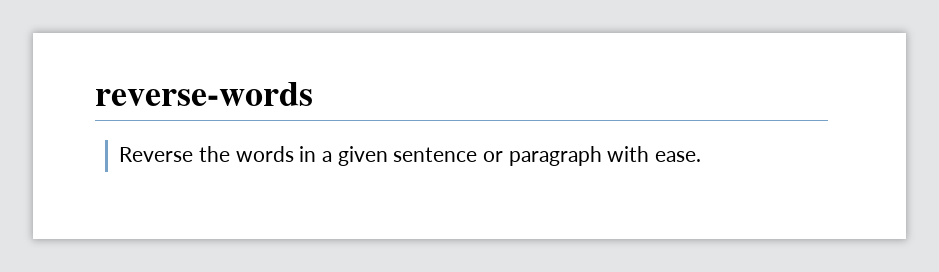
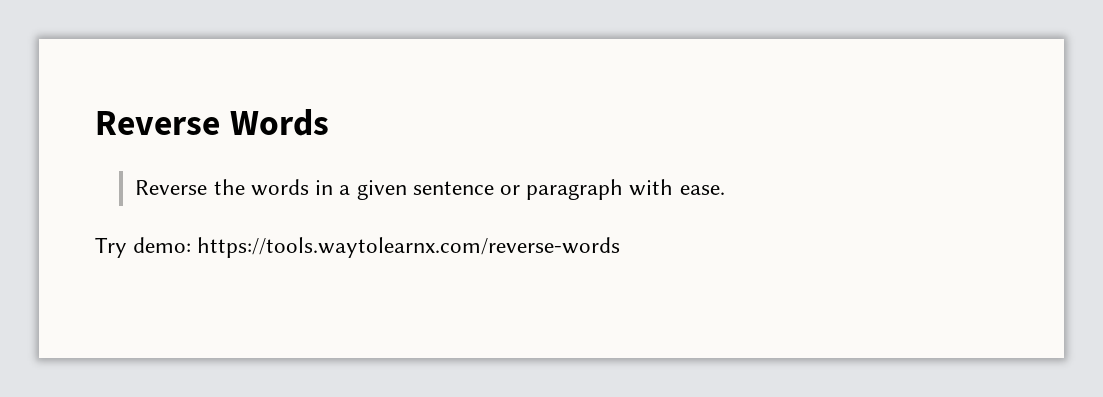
[95,82,313,106] reverse-words -> [95,109,329,136] Reverse Words
(701, 156) none -> [95,237,621,258] // Try demo: https://tools.waytolearnx.com/reverse-words

